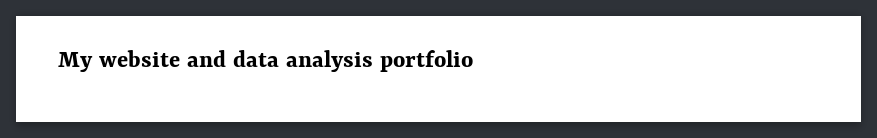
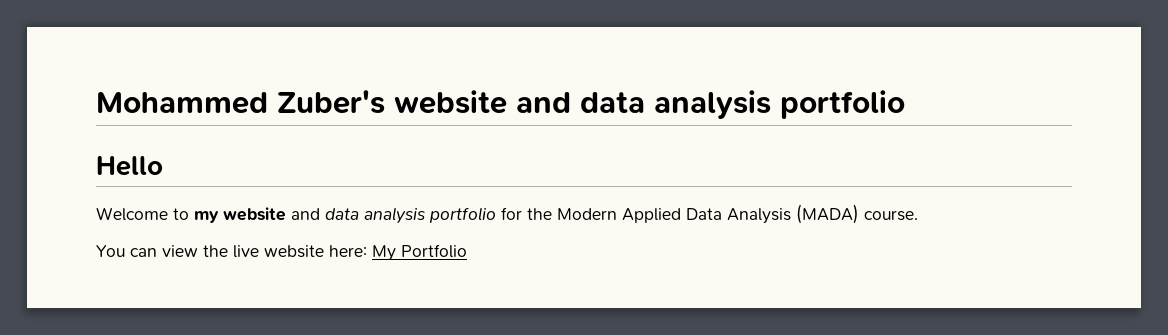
[58,50,474,72] My website and data analysis portfolio -> [96,90,905,119] [96,156,163,176] [96,204,918,224] [96,244,467,261] Mohammed Zuber's website and data analysis portfolio // Hello // Welcome to my website and data analysis portfolio for the Modern Applied Data Analysis (MADA) course. // You can view the live website here: My Portfolio

